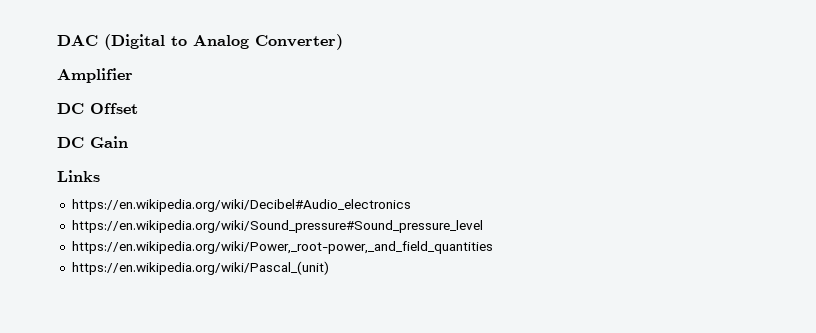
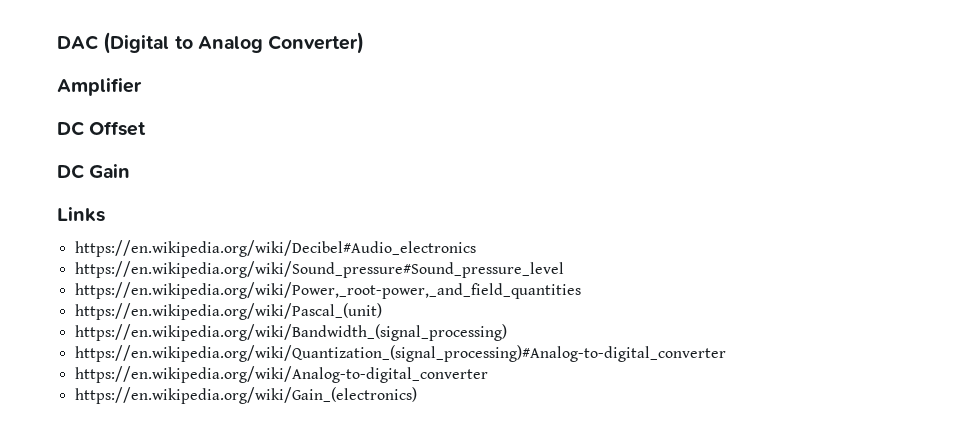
(329, 268) none -> [74,324,507,341] [74,345,726,362] [74,366,488,383] [74,387,417,404] // https://en.wikipedia.org/wiki/Bandwidth_(signal_processing) // https://en.wikipedia.org/wiki/Quantization_(signal_processing)#Analog-to-digital_converter // https://en.wikipedia.org/wiki/Analog-to-digital_converter // https://en.wikipedia.org/wiki/Gain_(electronics)

